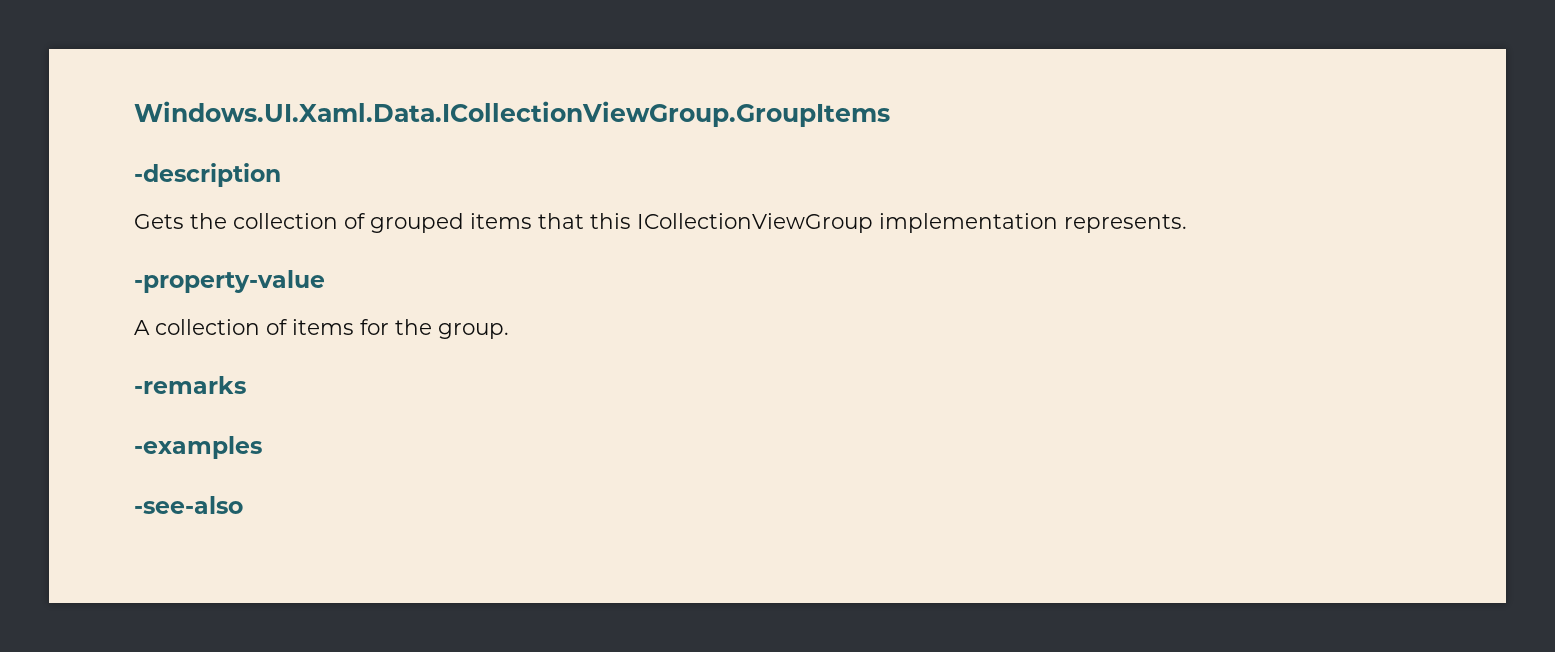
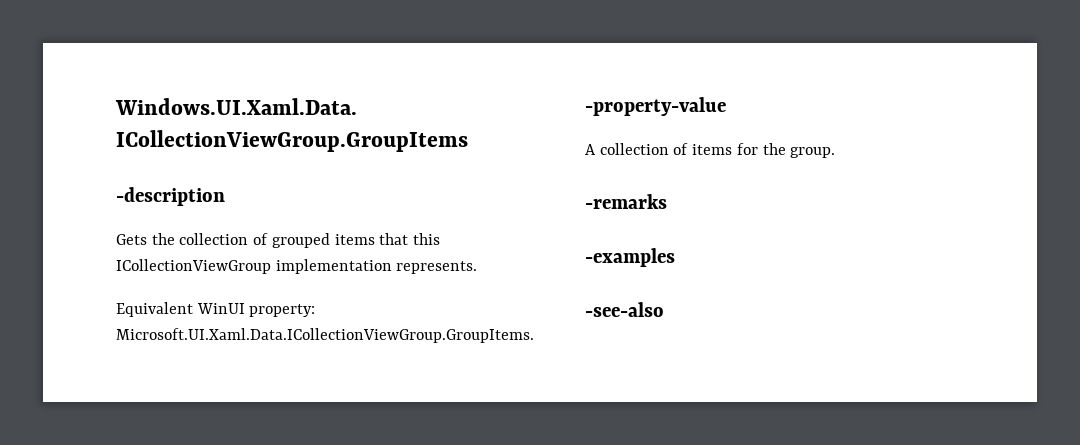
(1187, 223) none -> [116,302,316,317] [116,328,534,343] // Equivalent WinUI property: Microsoft.UI.Xaml.Data.ICollectionViewGroup.GroupItems.

